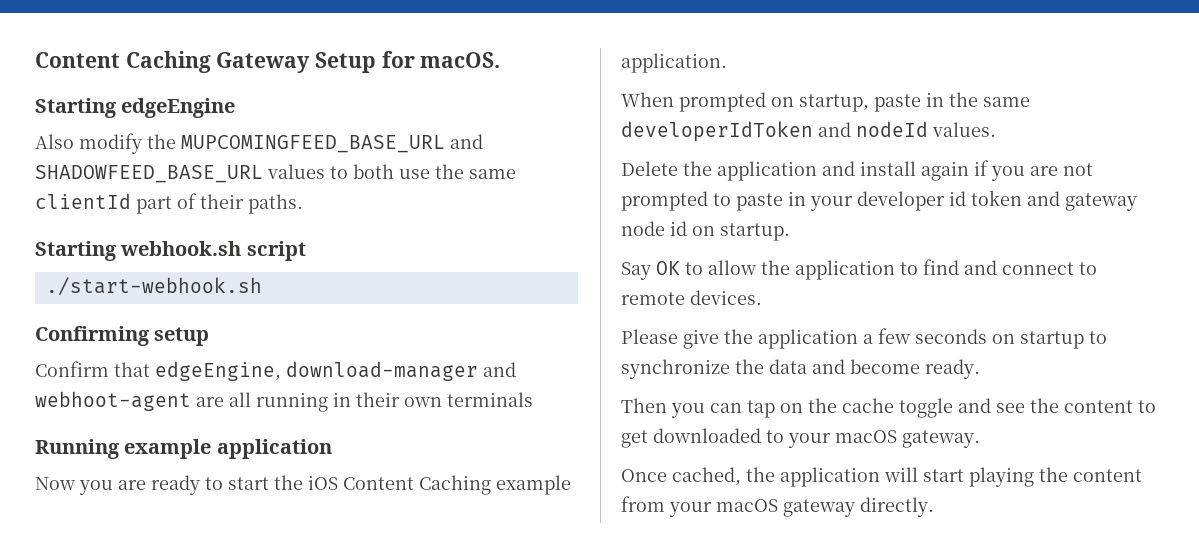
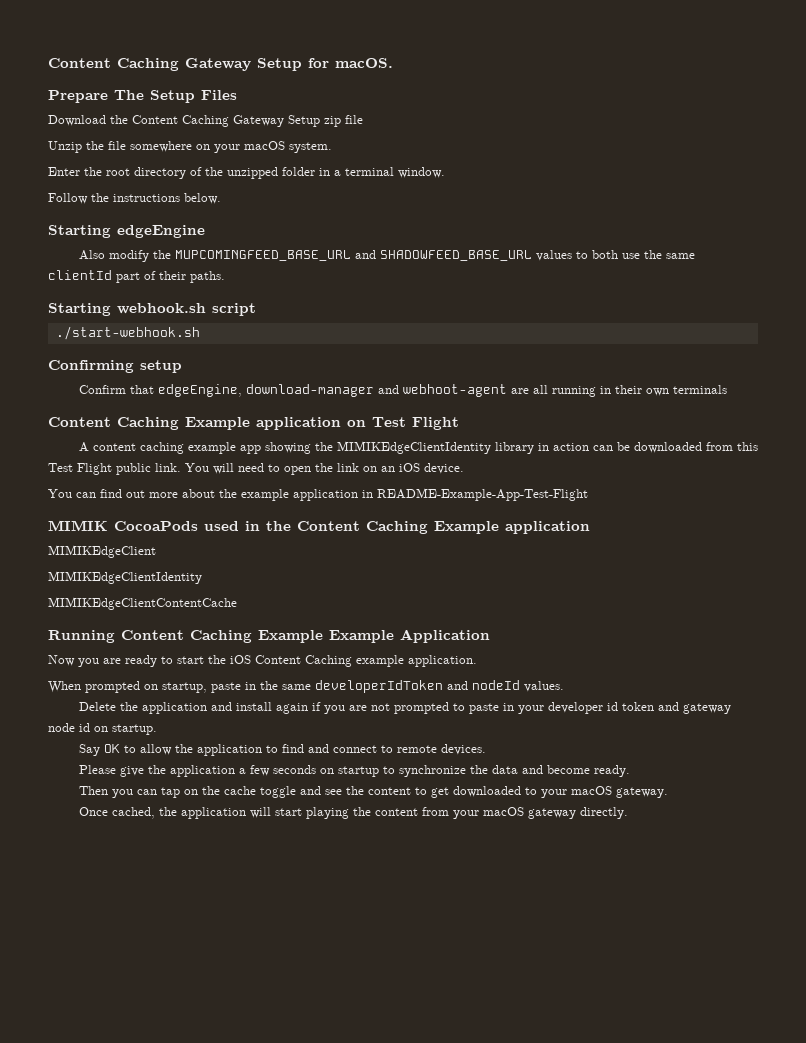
(501, 60) none -> [48,90,237,103] [48,115,363,127] [48,141,332,153] [48,167,445,179] [48,193,221,204] // Prepare The Setup Files // Download the Content Caching Gateway Setup zip file // Unzip the file somewhere on your macOS system. // Enter the root directory of the unzipped folder in a terminal window. // Follow the instructions below.
[35,439,332,459] Running example application -> [48,417,459,430] [78,441,758,454] [48,463,464,475] [48,488,588,501] [48,520,590,534] [48,545,156,558] [48,571,202,584] [48,597,237,610] [48,629,490,643] Content Caching Example application on Test Flight // A content caching example app showing the MIMIKEdgeClientIdentity library in action can be downloaded from this Test Flight public link. You will need to open the link on an iOS device. // You can find out more about the example application in README-Example-App-Test-Flight // MIMIK CocoaPods used in the Content Caching Example application // MIMIKEdgeClient // MIMIKEdgeClientIdentity // MIMIKEdgeClientContentCache // Running Content Caching Example Example Application

